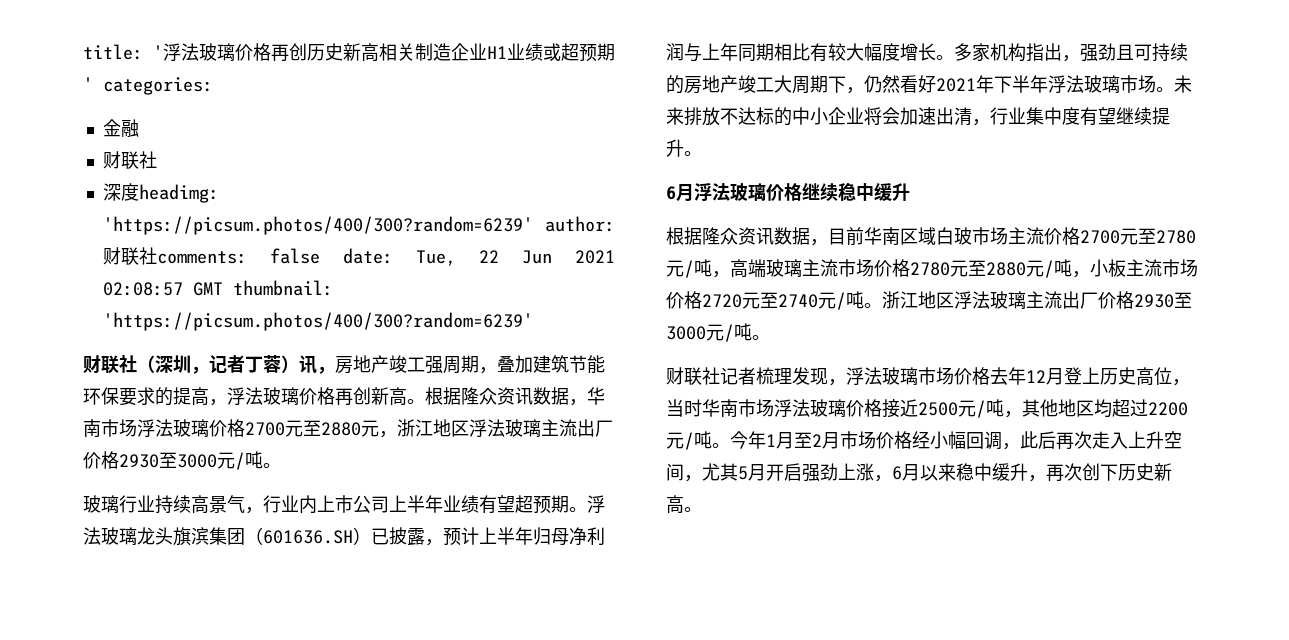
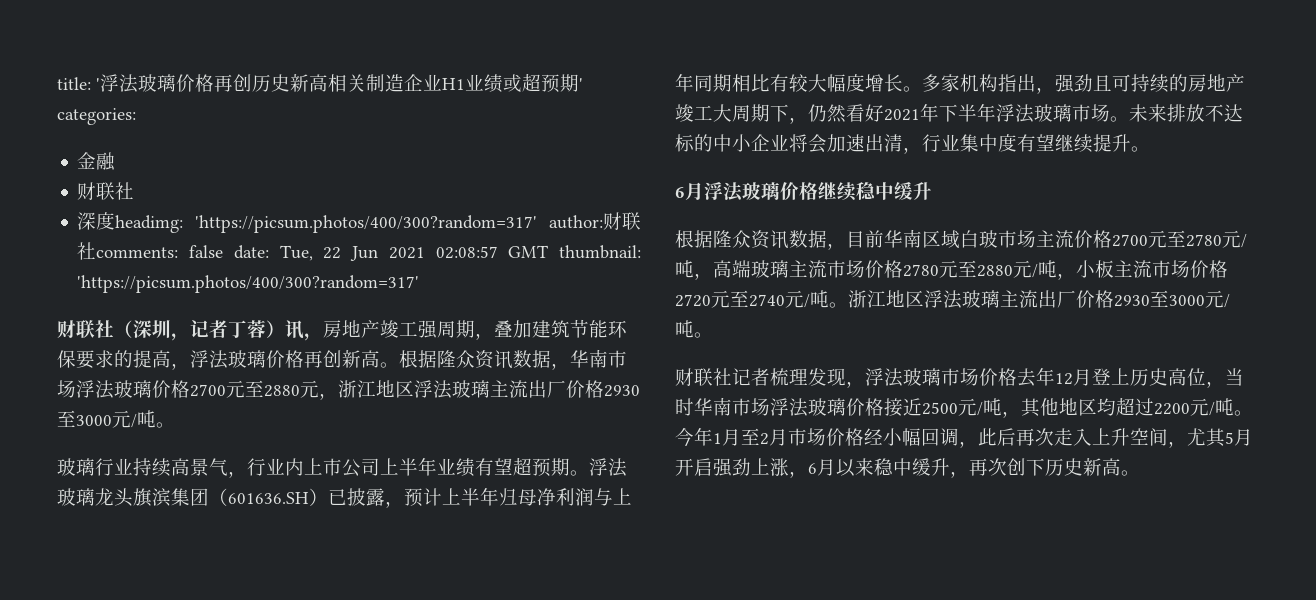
[102,216,533,235] 'https://picsum.photos/400/300?random=6239' -> [195,215,538,233] 'https://picsum.photos/400/300?random=317'
[102,312,533,331] 'https://picsum.photos/400/300?random=6239' -> [77,275,420,293] 'https://picsum.photos/400/300?random=317'

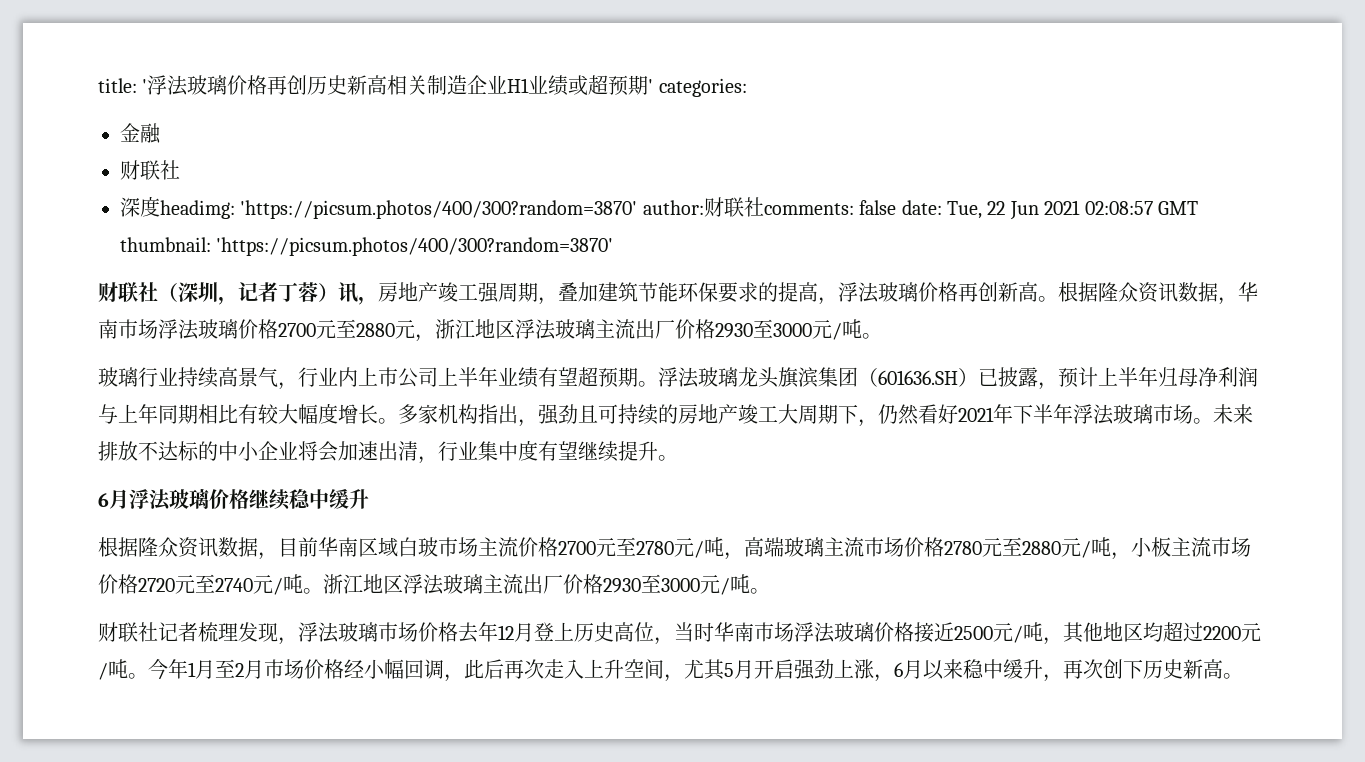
[195,215,538,233] 'https://picsum.photos/400/300?random=317' -> [240,200,638,219] 'https://picsum.photos/400/300?random=3870'
[77,275,420,293] 'https://picsum.photos/400/300?random=317' -> [216,237,614,256] 'https://picsum.photos/400/300?random=3870'

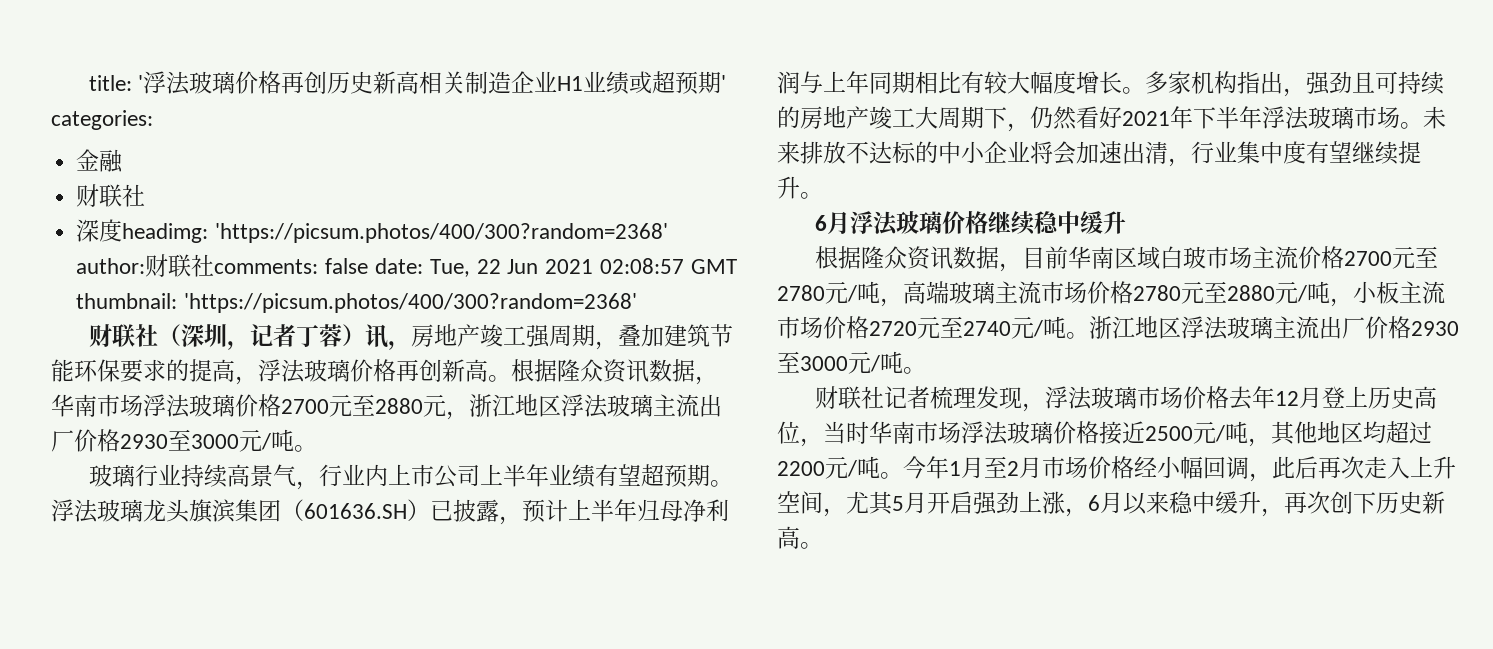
[240,200,638,219] 'https://picsum.photos/400/300?random=3870' -> [214,223,668,243] 'https://picsum.photos/400/300?random=2368'
[216,237,614,256] 'https://picsum.photos/400/300?random=3870' -> [183,293,637,313] 'https://picsum.photos/400/300?random=2368'

